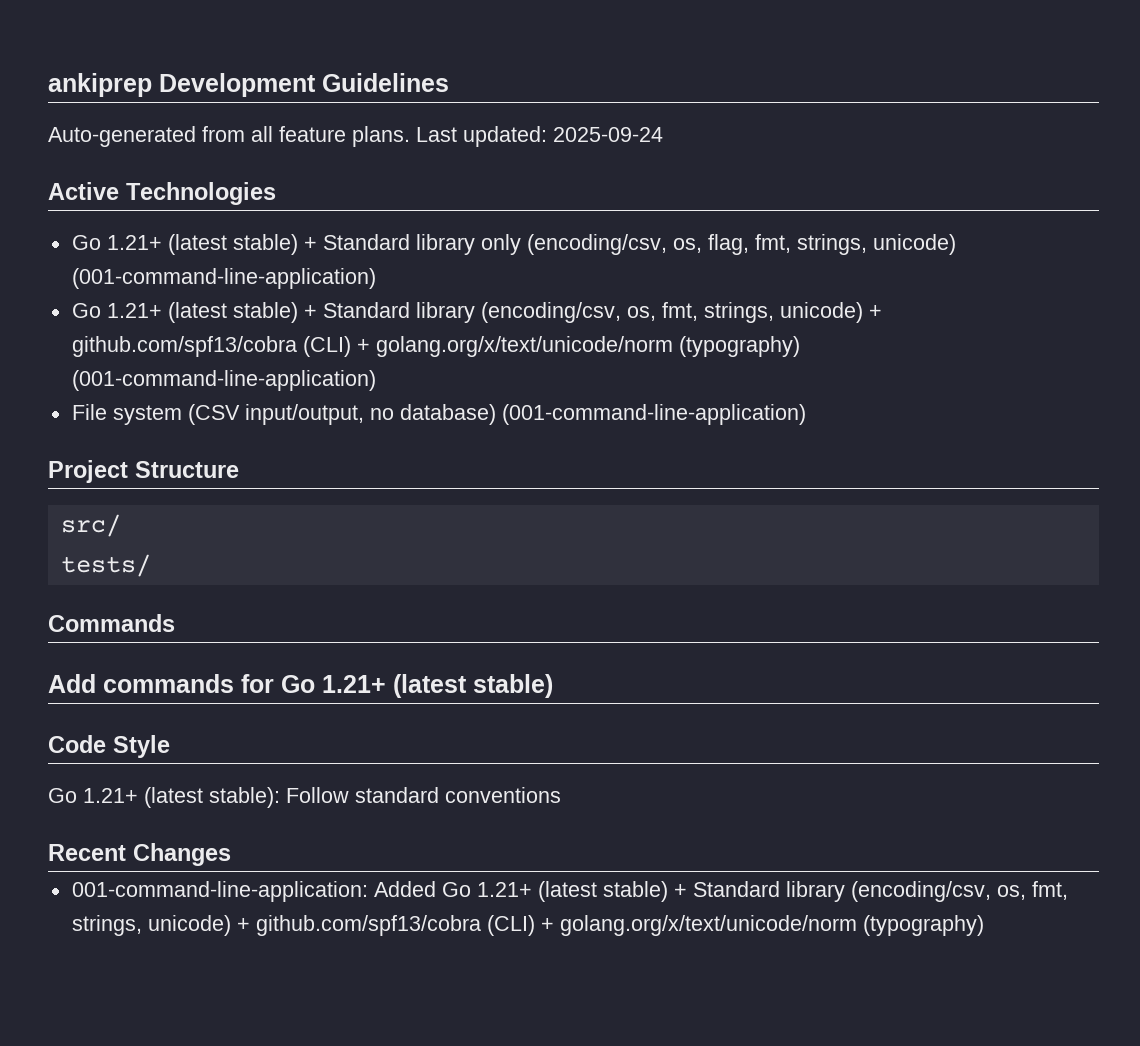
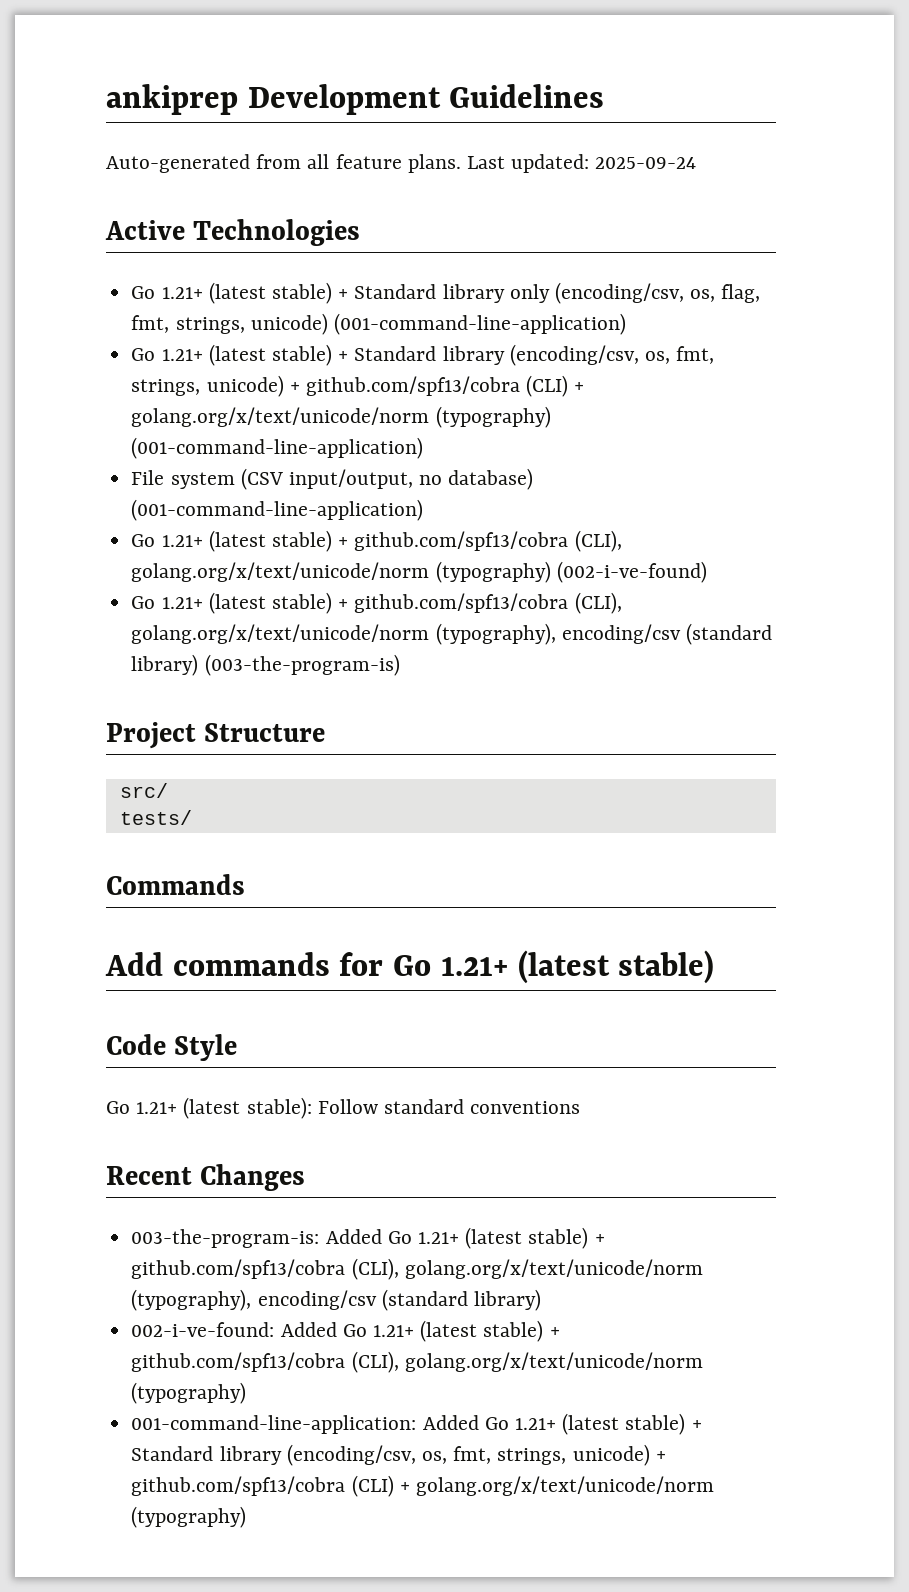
(806, 414) none -> [131,530,622,552] [131,561,707,583] [131,592,622,614] [131,623,772,645] [131,654,400,676] // Go 1.21+ (latest stable) + github.com/spf13/cobra (CLI), golang.org/x/text/unicode/norm (typography) (002-i-ve-found) // Go 1.21+ (latest stable) + github.com/spf13/cobra (CLI), golang.org/x/text/unicode/norm (typography), encoding/csv (standard library) (003-the-program-is)
(231, 854) none -> [131,1227,605,1249] [131,1258,703,1280] [131,1289,541,1311] [131,1320,560,1342] [131,1351,703,1373] [131,1382,247,1404] // 003-the-program-is: Added Go 1.21+ (latest stable) + github.com/spf13/cobra (CLI), golang.org/x/text/unicode/norm (typography), encoding/csv (standard library) // 002-i-ve-found: Added Go 1.21+ (latest stable) + github.com/spf13/cobra (CLI), golang.org/x/text/unicode/norm (typography)

